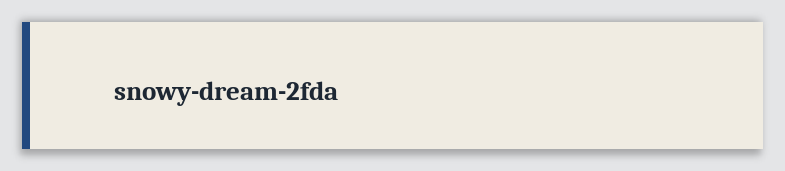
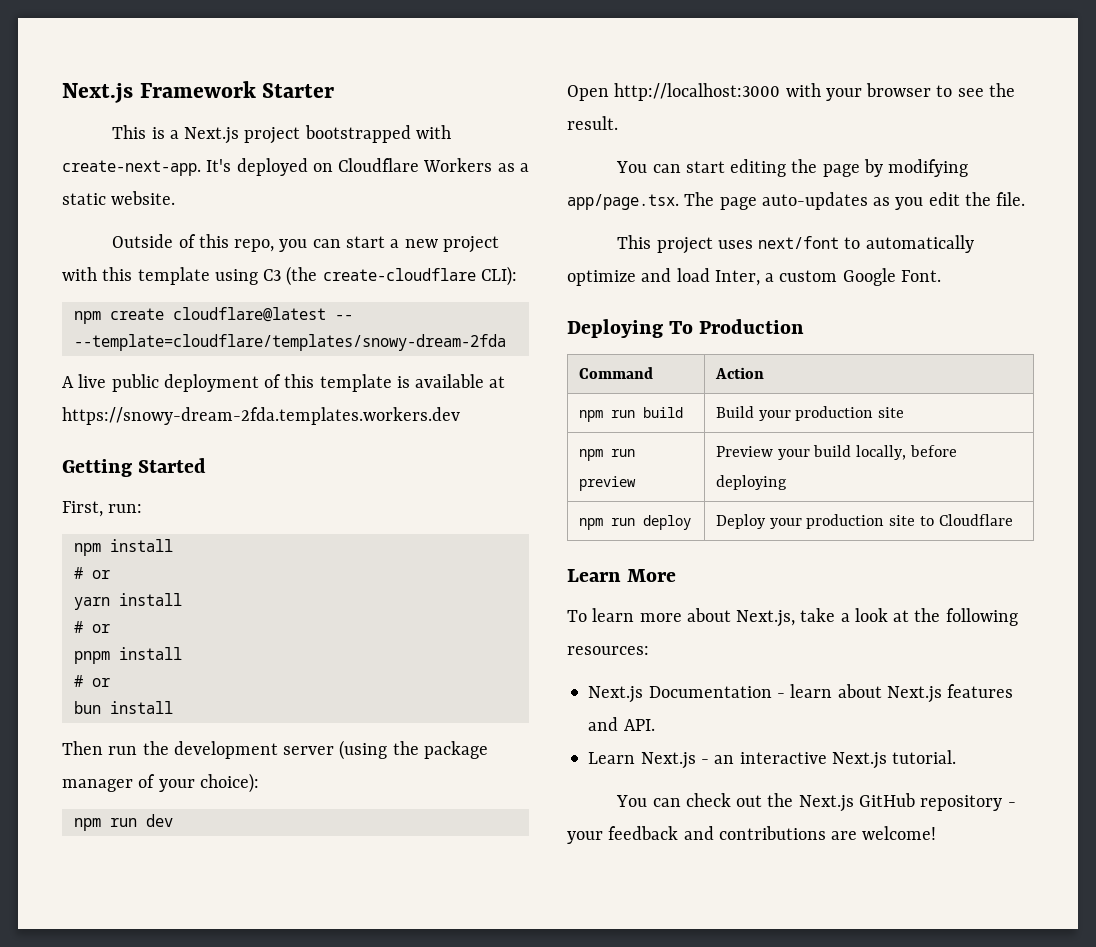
[114,81,338,106] snowy-dream-2fda -> [62,81,335,103] [112,125,452,144] [62,158,529,176] [62,191,176,205] [112,234,499,253] [62,266,517,286] [73,307,353,324] [73,334,506,351] [62,374,506,392] [62,407,460,425] [62,458,207,477] [62,501,143,517] [73,539,173,556] [73,567,110,579] [73,593,182,610] [73,621,110,633] [73,647,182,664] [73,675,110,687] [73,701,173,714] [62,740,488,760] [62,773,259,793] [73,814,173,831] [567,83,1015,101] [567,116,618,130] [616,159,969,177] [567,192,1026,210] [617,235,974,254] [567,268,941,286] [567,319,805,338] [578,367,653,379] [714,367,764,379] [578,407,683,422] [715,406,905,421] [578,449,635,461] [578,476,636,491] [715,445,957,460] [715,475,787,490] [578,515,691,530] [715,514,1013,529] [567,569,677,582] [567,608,1018,627] [567,646,649,655] [588,684,1014,703] [588,717,655,731] [588,750,957,769] [616,793,1016,812] [567,826,937,844] Next.js Framework Starter // This is a Next.js project bootstrapped with create-next-app. It's deployed on Cloudflare Workers as a static website. // Outside of this repo, you can start a new project with this template using C3 (the create-cloudflare CLI): // npm create cloudflare@latest -- --template=cloudflare/templates/snowy-dream-2fda // A live public deployment of this template is available at https://snowy-dream-2fda.templates.workers.dev // Getting Started // First, run: // npm install // # or // yarn install // # or // pnpm install // # or // bun install // Then run the development server (using the package manager of your choice): // npm run dev // Open http://localhost:3000 with your browser to see the result. // You can start editing the page by modifying app/page.tsx. The page auto-updates as you edit the file. // This project uses next/font to automatically optimize and load Inter, a custom Google Font. // Deploying To Production // Command | Action // npm run build | Build your production site // npm run preview | Preview your build locally, before deploying // npm run deploy | Deploy your production site to Cloudflare // Learn More // To learn more about Next.js, take a look at the following resources: // Next.js Documentation - learn about Next.js features and API. // Learn Next.js - an interactive Next.js tutorial. // You can check out the Next.js GitHub repository - your feedback and contributions are welcome!

